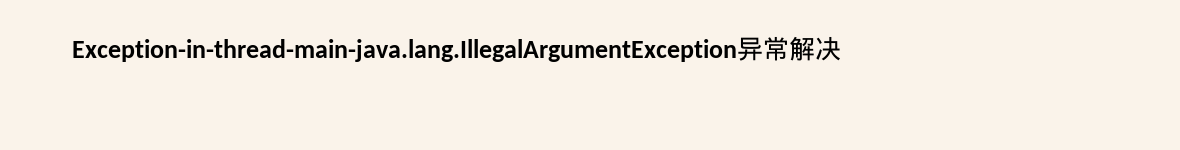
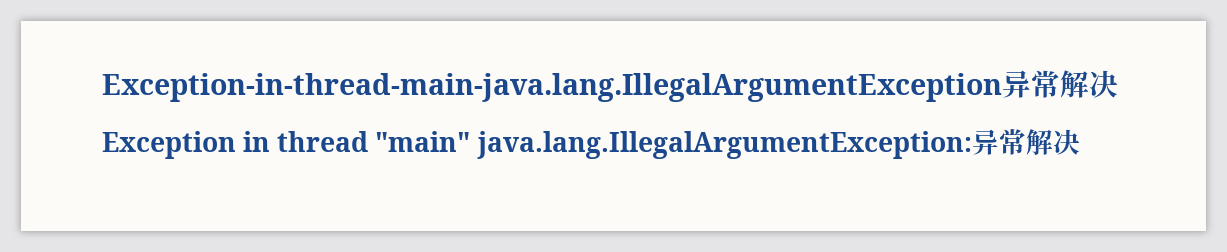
(841, 48) none -> [102,129,1080,159] // Exception in thread "main" java.lang.IllegalArgumentException:异常解决

